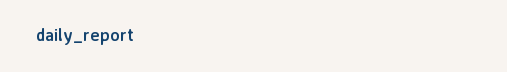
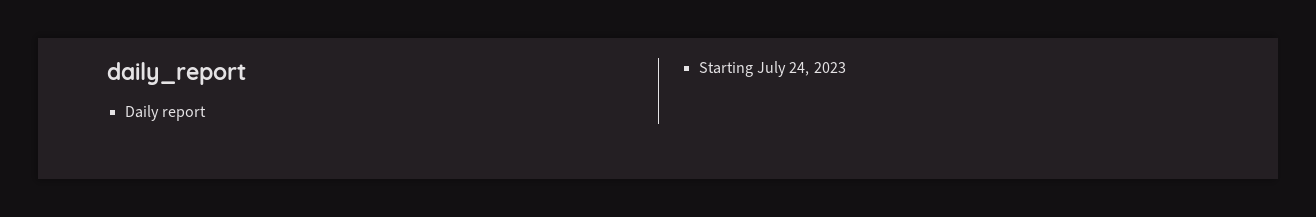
(134, 36) none -> [124,105,206,121] [698,61,846,77] // Daily report // Starting July 24, 2023

